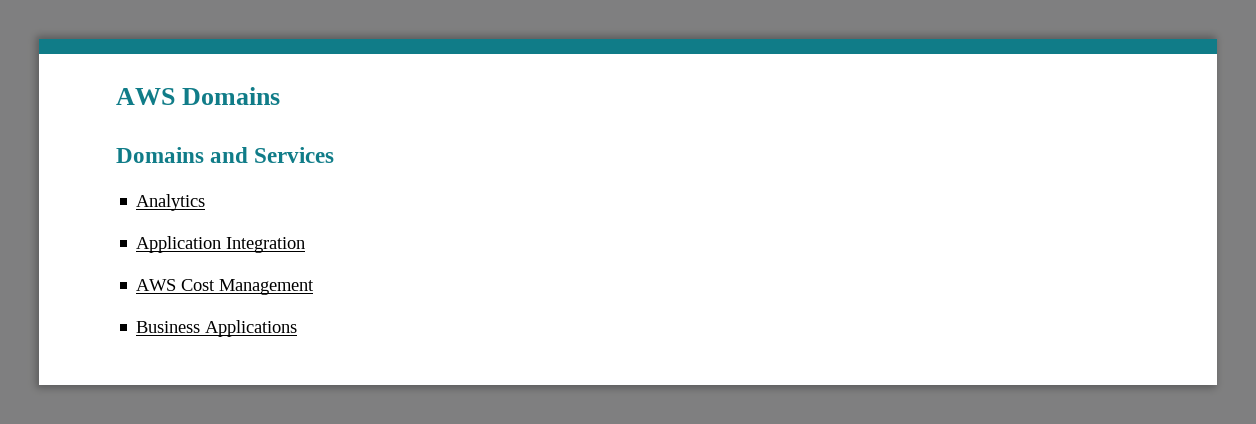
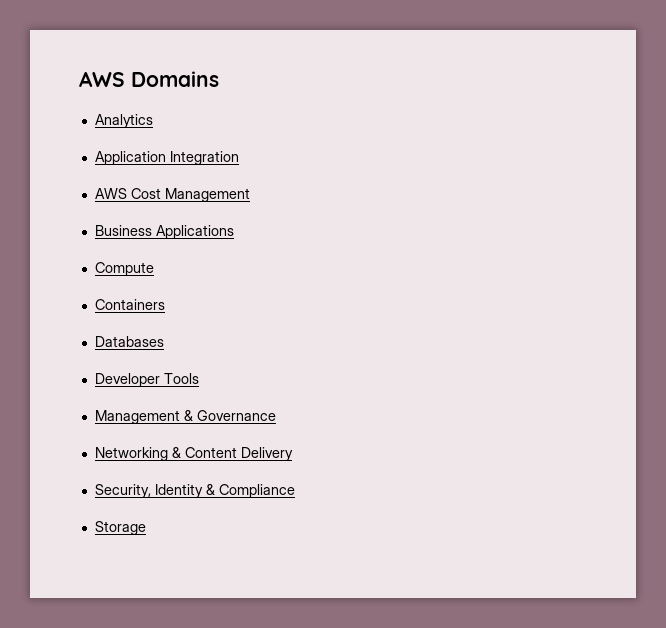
[116,147,335,163] // Domains and Services -> (219, 79) none
(298, 328) none -> [94,262,154,276] [94,299,165,310] [94,336,164,347] [94,373,199,387] [94,410,276,424] [94,447,293,461] [94,484,295,498] [94,521,146,535] // Compute // Containers // Databases // Developer Tools // Management & Governance // Networking & Content Delivery // Security, Identity & Compliance // Storage

